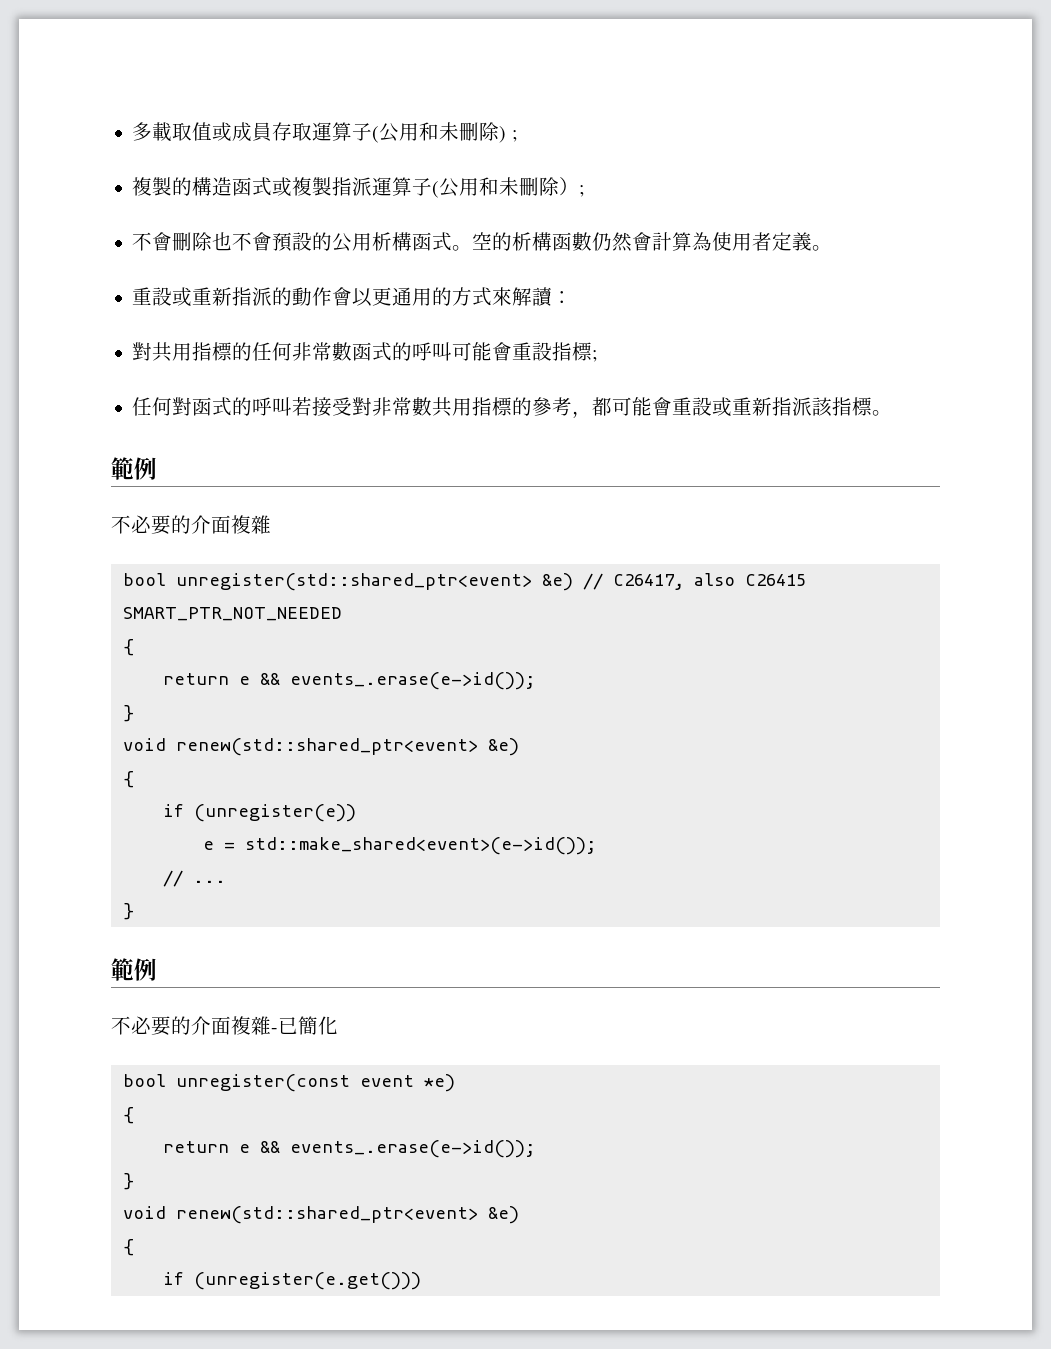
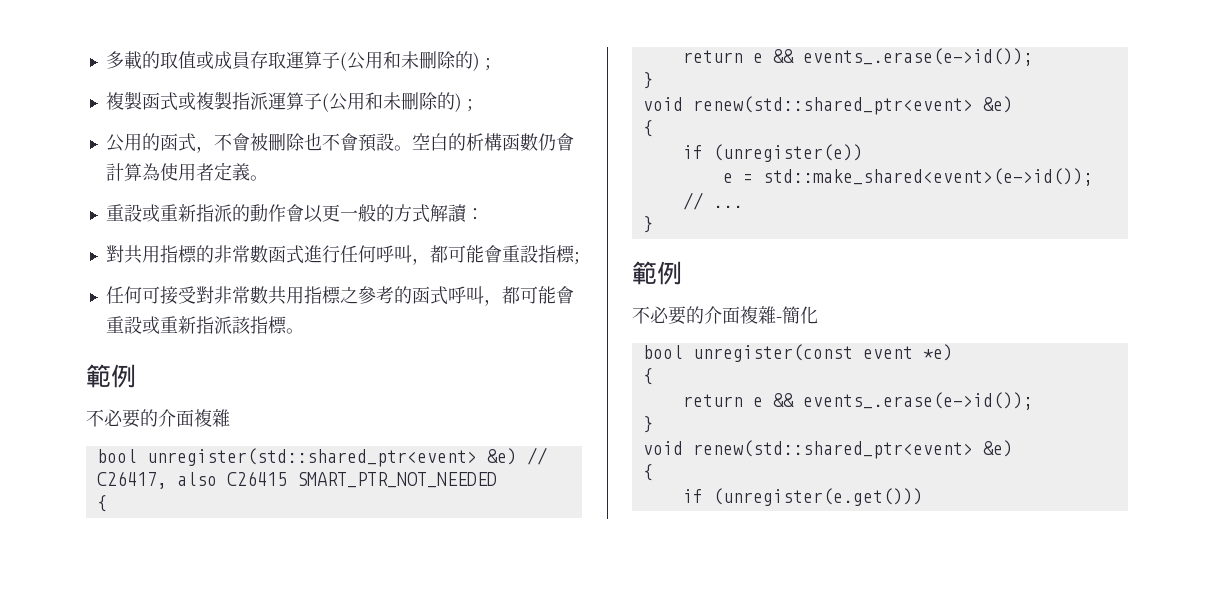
(173, 132) none -> [141,51,160,69] 的
(500, 131) none -> [454,51,473,69] 的
[172,177,233,196] 的構造 -> (142, 100) none
[559,177,585,197] [132,232,493,252] ）; // 不會刪除也不會預設的公用析構函式。空 -> [436,92,473,112] [105,133,448,153] 的) ; // 公用的函式，不會被刪除也不會預設。空白
[612,232,633,252] 然 -> (556, 142) none
[392,287,513,306] 通用的方式來 -> [339,204,430,223] 一般的方式
[252,342,293,361] 任何 -> (214, 254) none
[392,342,453,361] 的呼叫 -> [303,245,448,265] 進行任何呼叫，都
[172,397,313,416] 對函式的呼叫若 -> [141,286,160,304] 可
[512,397,573,416] 的參考 -> [339,286,484,305] 之參考的函式呼叫
[278,1017,298,1034] 已 -> (782, 319) none

